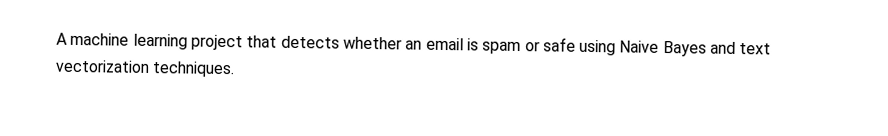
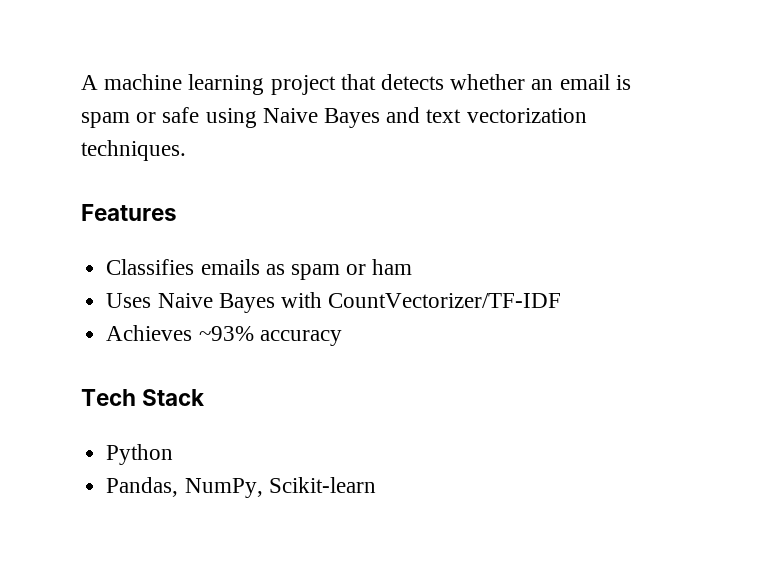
(236, 69) none -> [81,204,177,221] [106,259,413,280] [106,292,562,313] [106,325,342,346] [81,389,205,406] [106,444,174,465] [106,477,376,498] // Features // Classifies emails as spam or ham // Uses Naive Bayes with CountVectorizer/TF‑IDF // Achieves ~93% accuracy // Tech Stack // Python // Pandas, NumPy, Scikit‑learn

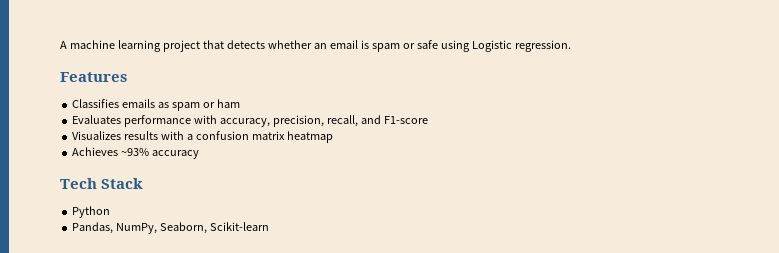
[262,107,587,128] [81,140,186,161] Naive Bayes and text vectorization techniques. -> [471,40,571,52] Logistic regression.
[106,292,562,313] Uses Naive Bayes with CountVectorizer/TF‑IDF -> [72,115,428,127] [72,131,333,143] Evaluates performance with accuracy, precision, recall, and F1‑score // Visualizes results with a confusion matrix heatmap
(263, 488) none -> [160,222,208,234] Seaborn,

